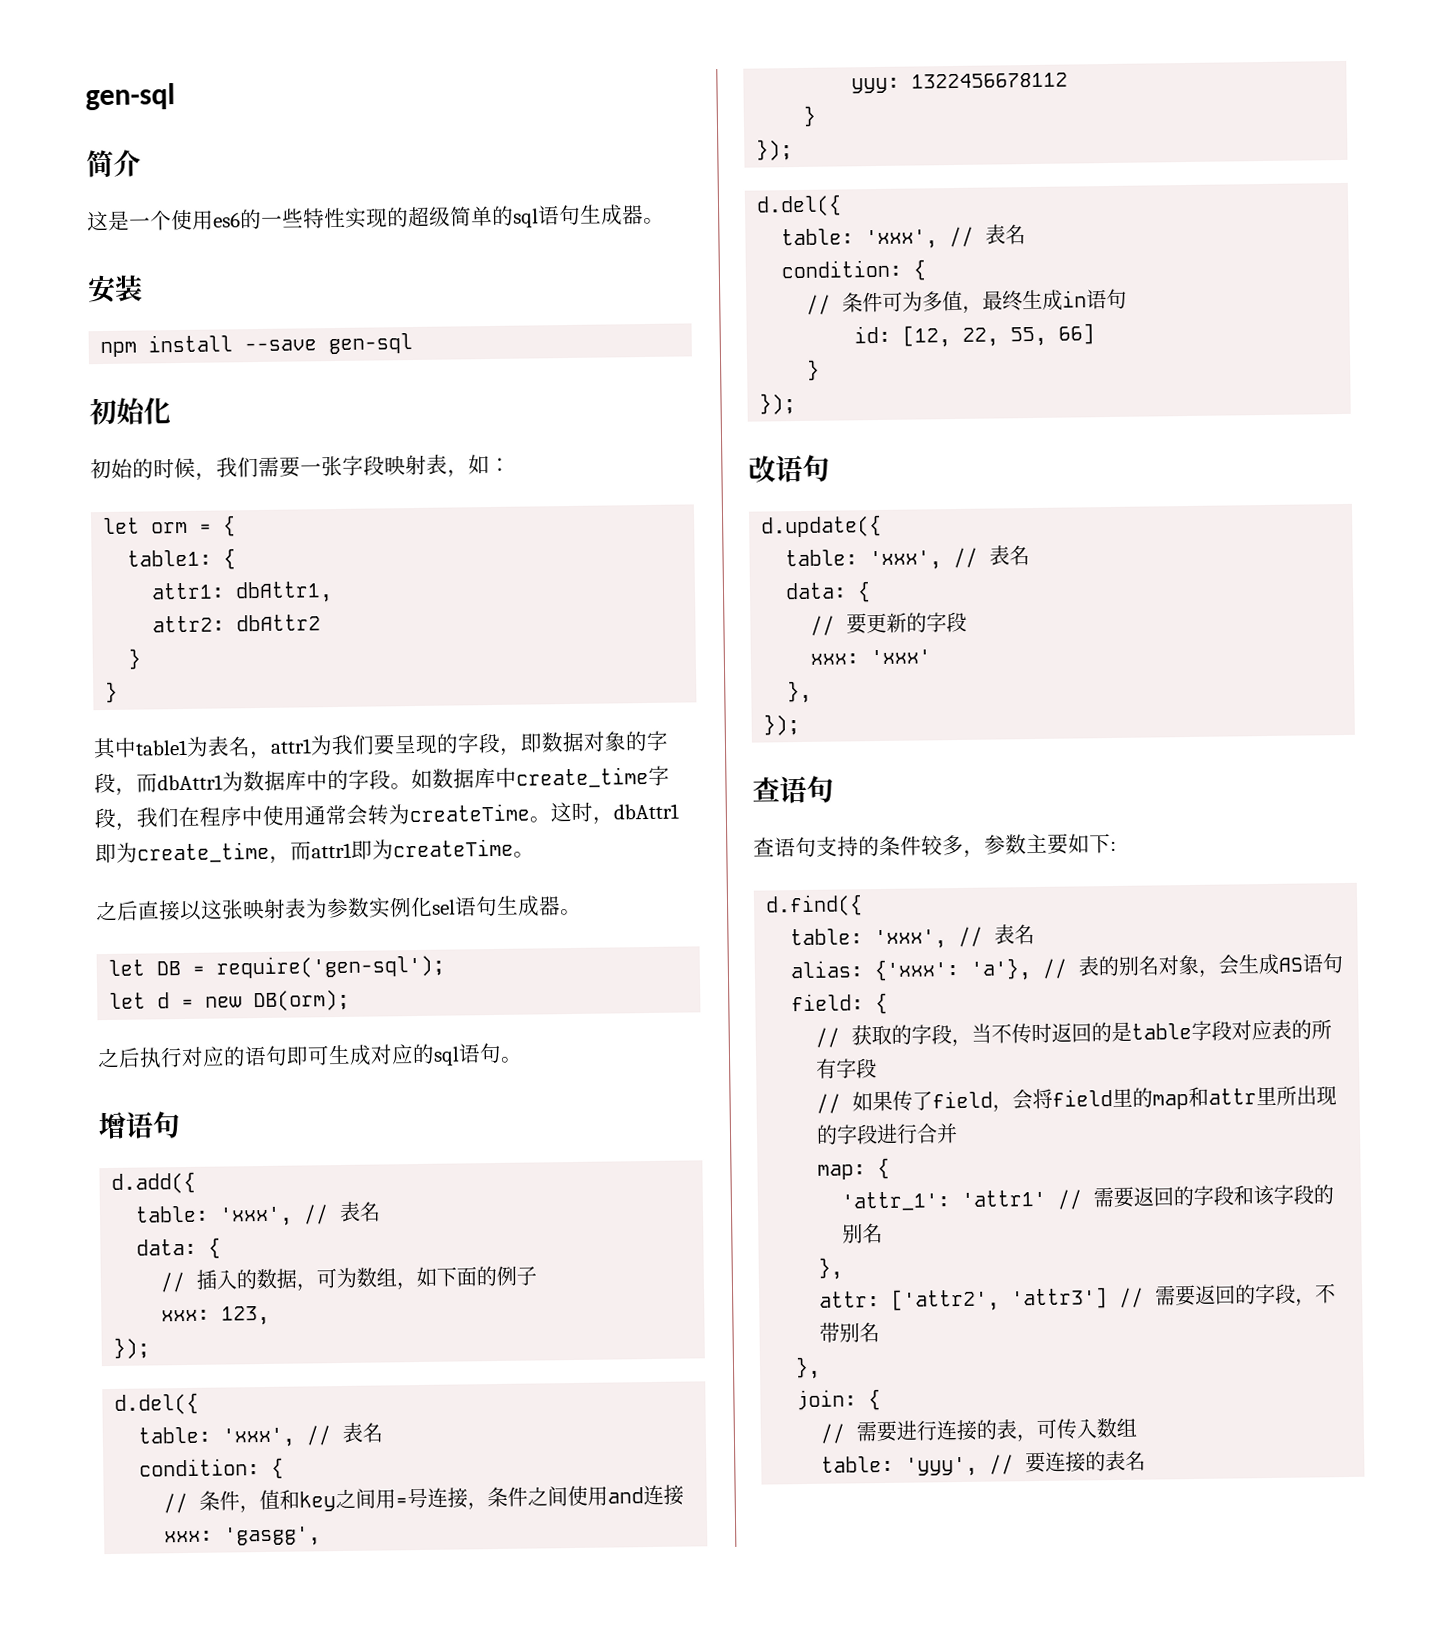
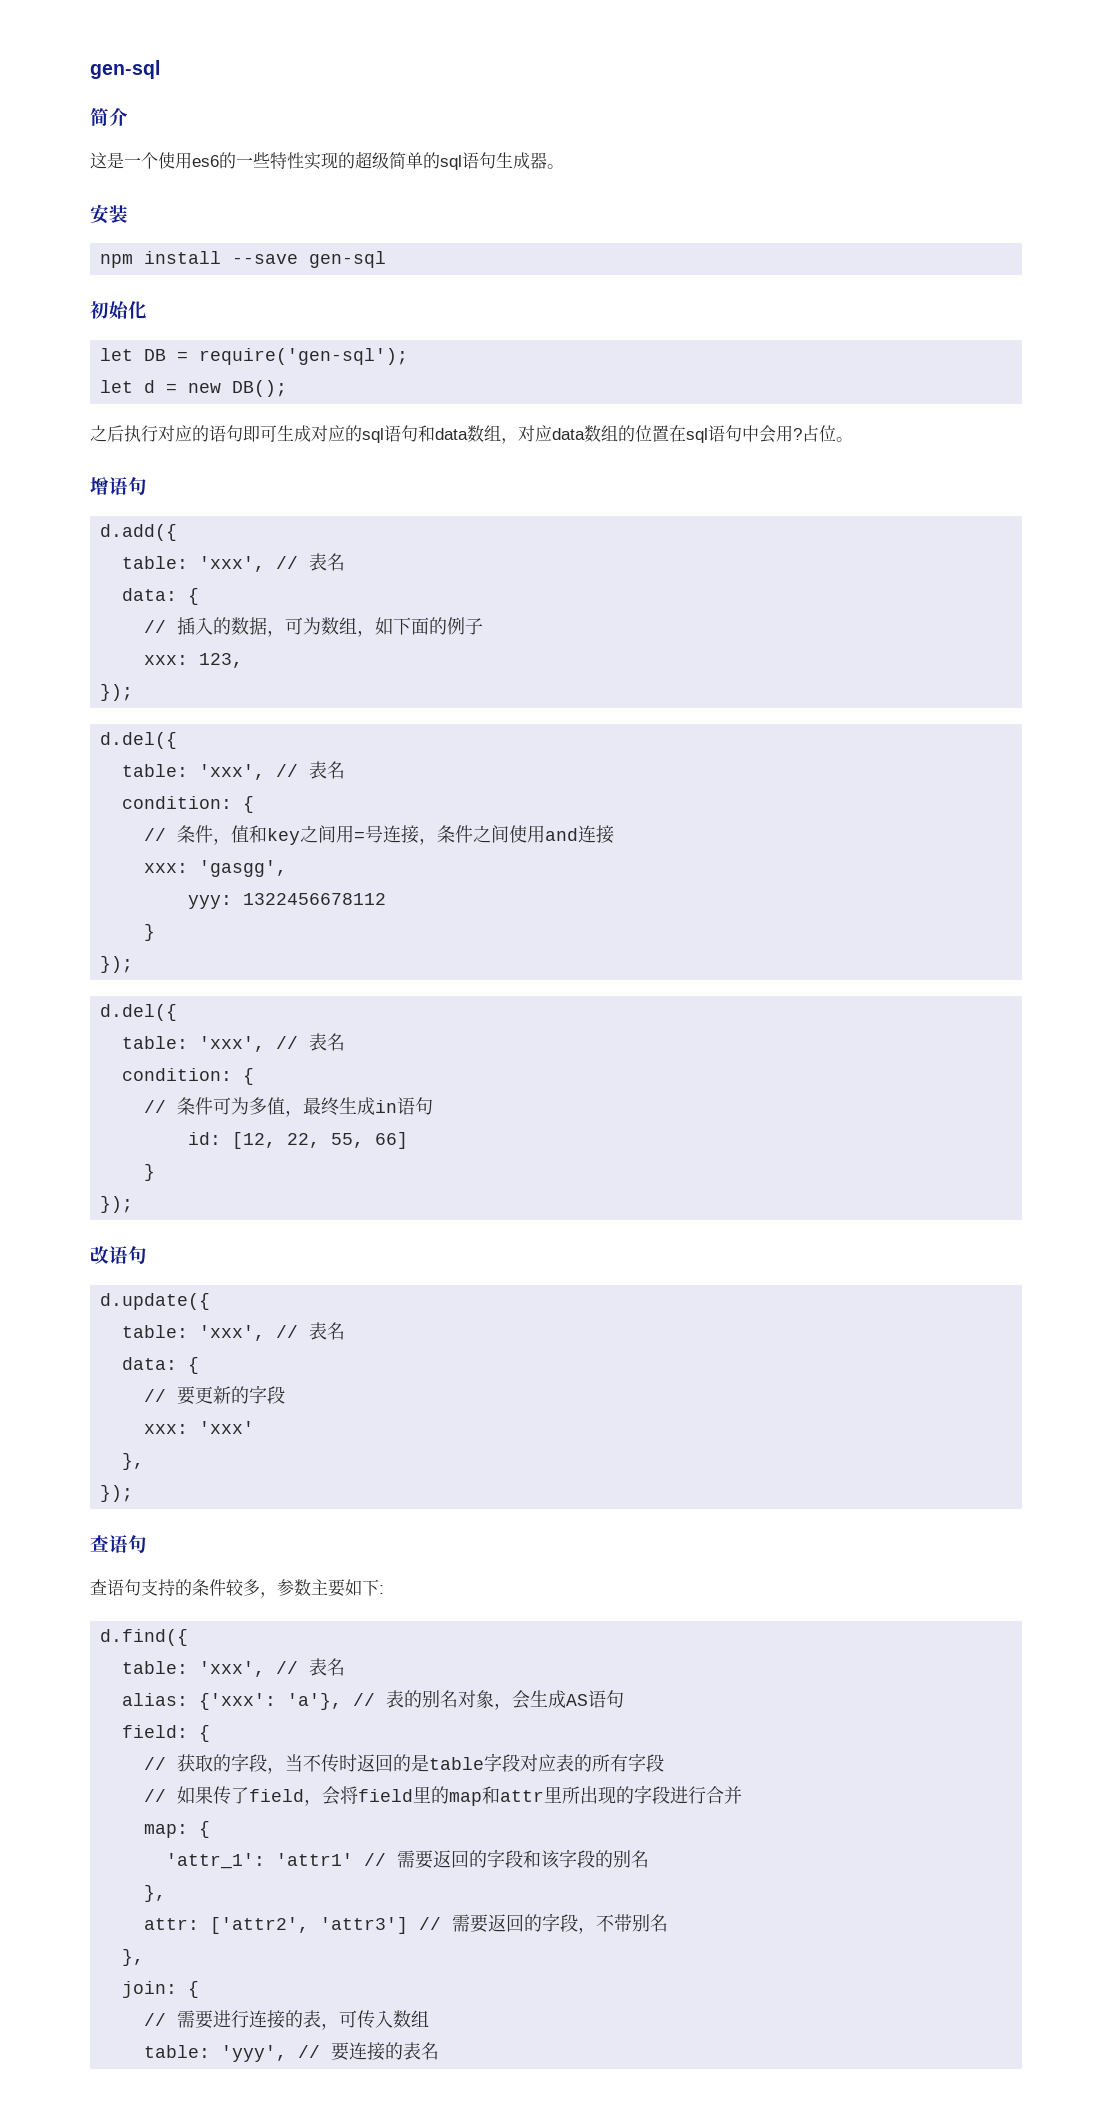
[90,454,511,481] [102,515,237,537] [127,548,237,570] [151,581,334,604] [152,614,322,633] [128,648,142,670] [105,681,119,703] [93,730,669,760] [94,765,670,796] [94,801,679,831] [95,838,535,864] [95,895,582,922] // 初始的时候，我们需要一张字段映射表，如： // let orm = { // table1: { // attr1: dbAttr1, // attr2: dbAttr2 // } // } // 其中table1为表名，attr1为我们要呈现的字段，即数据对象的字段，而dbAttr1为数据库中的字段。如数据库中create_time字段，我们在程序中使用通常会转为createTime。这时，dbAttr1即为create_time，而attr1即为createTime。 // 之后直接以这张映射表为参数实例化sel语句生成器。 -> (147, 310) none
[253,989,351,1012] DB(orm); -> [232,380,288,397] DB();
(502, 1053) none -> [418,425,836,444] 和data数组，对应data数组的位置在sql语句中会用?占位

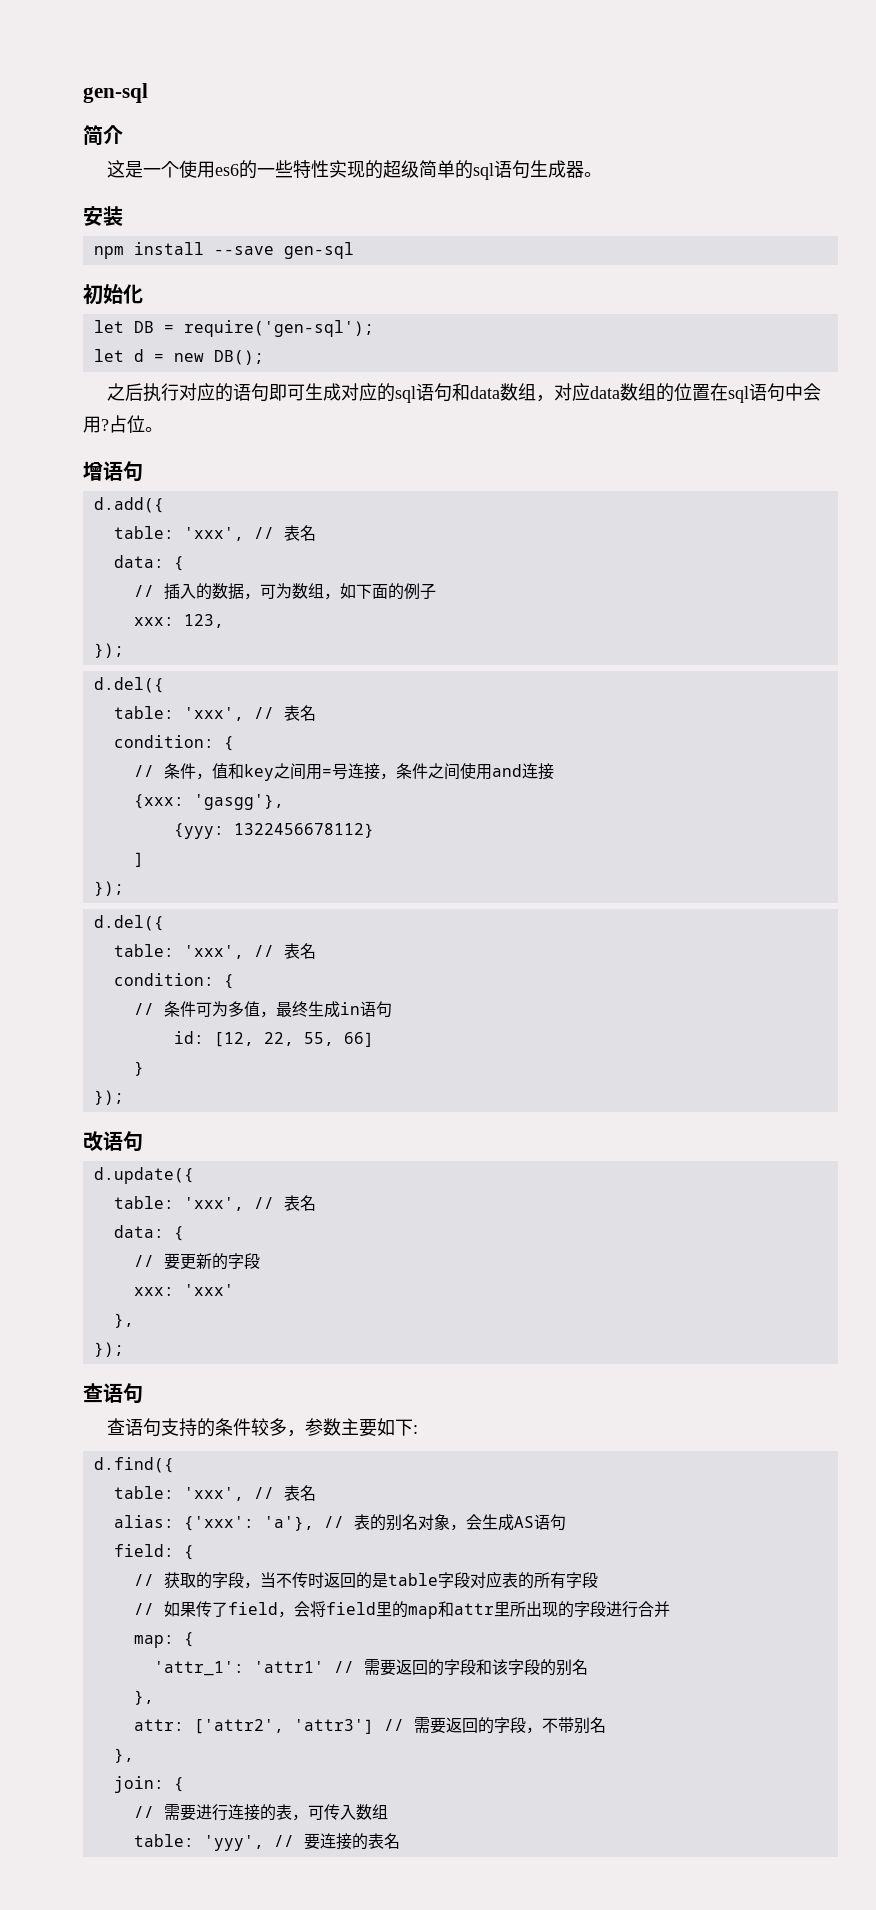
[144,860,288,877] [188,893,387,909] [144,924,156,941] xxx: 'gasgg', // yyy: 1322456678112 // } -> [133,794,284,810] [173,823,374,839] [133,852,144,867] {xxx: 'gasgg'}, // {yyy: 1322456678112} // ]

